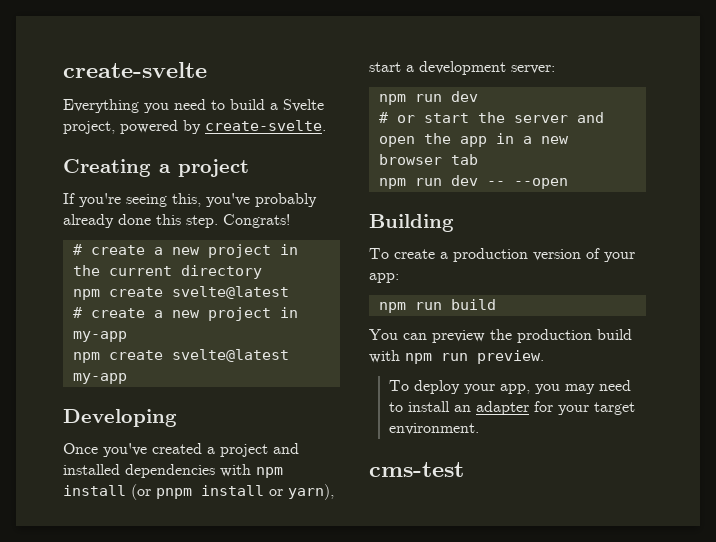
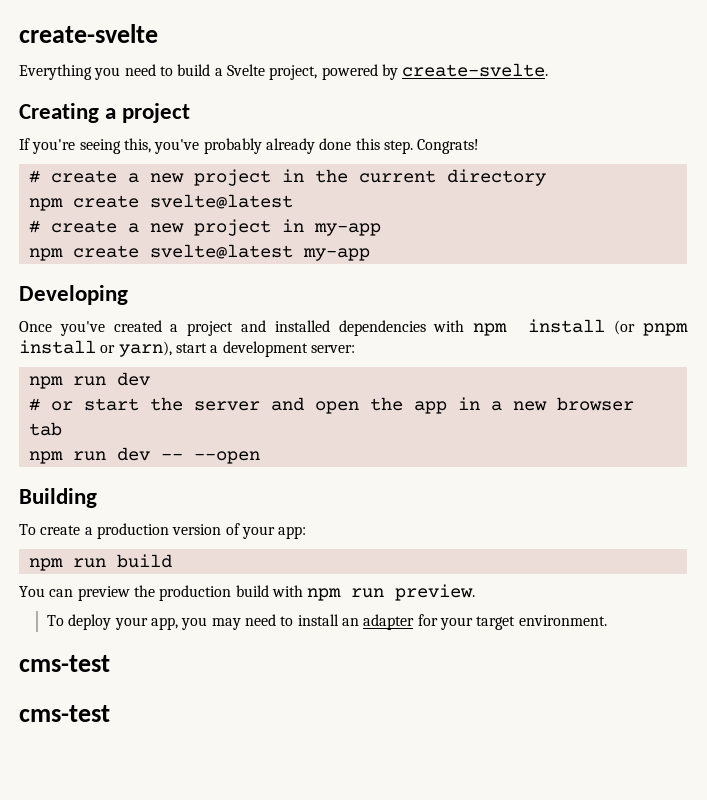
(464, 469) none -> [19,705,110,722] // cms-test

